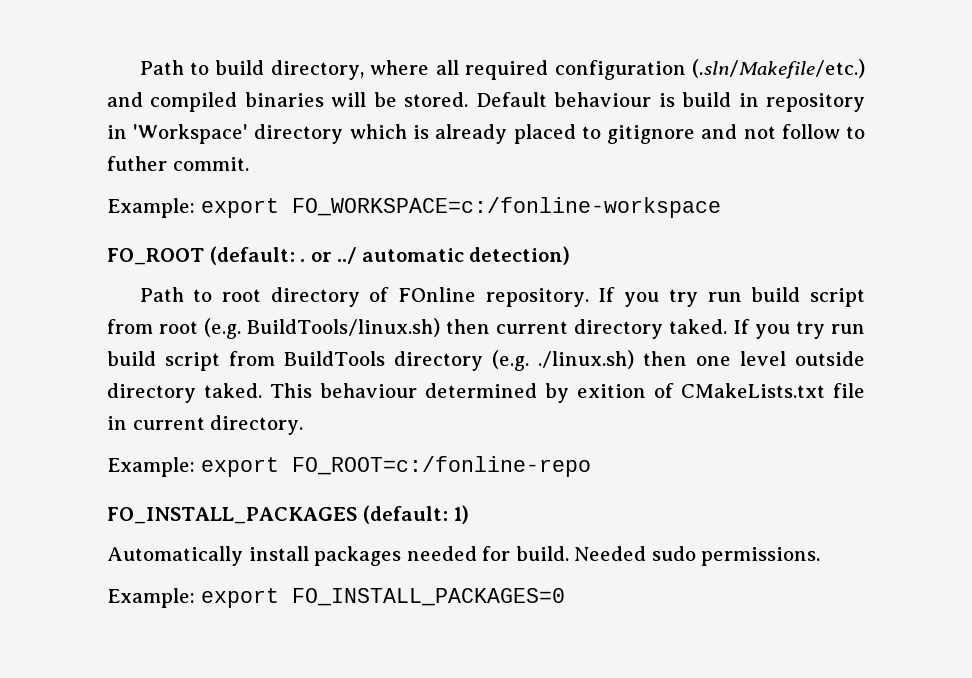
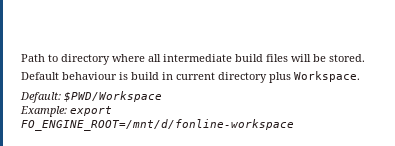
[139,59,866,80] [107,92,324,112] Path to build directory, where all required configuration (.sln/Makefile/etc.) and compiled binaries -> [21,54,288,65] Path to directory where all intermediate build files
(469, 99) none -> (365, 58) //
[766,93,866,112] [107,124,865,144] [107,156,249,171] [107,197,721,218] [107,246,571,265] [139,287,866,307] [107,318,866,339] [107,350,865,371] [107,383,865,403] [107,415,304,435] [107,456,591,477] [107,505,470,524] [107,546,821,566] [107,588,565,608] repository in 'Workspace' directory which is already placed to gitignore and not follow to futher commit. // Example: export FO_WORKSPACE=c:/fonline-workspace // FO_ROOT (default: . or ../ automatic detection) // Path to root directory of FOnline repository. If you try run build script from root (e.g. BuildTools/linux.sh) then current directory taked. If you try run build script from BuildTools directory (e.g. ./linux.sh) then one level outside directory taked. This behaviour determined by exition of CMakeLists.txt file in current directory. // Example: export FO_ROOT=c:/fonline-repo // FO_INSTALL_PACKAGES (default: 1) // Automatically install packages needed for build. Needed sudo permissions. // Example: export FO_INSTALL_PACKAGES=0 -> [176,71,360,83] [20,91,162,103] [20,106,112,117] [21,119,294,131] current directory plus Workspace. // Default: $PWD/Workspace // Example: export FO_ENGINE_ROOT=/mnt/d/fonline-workspace

